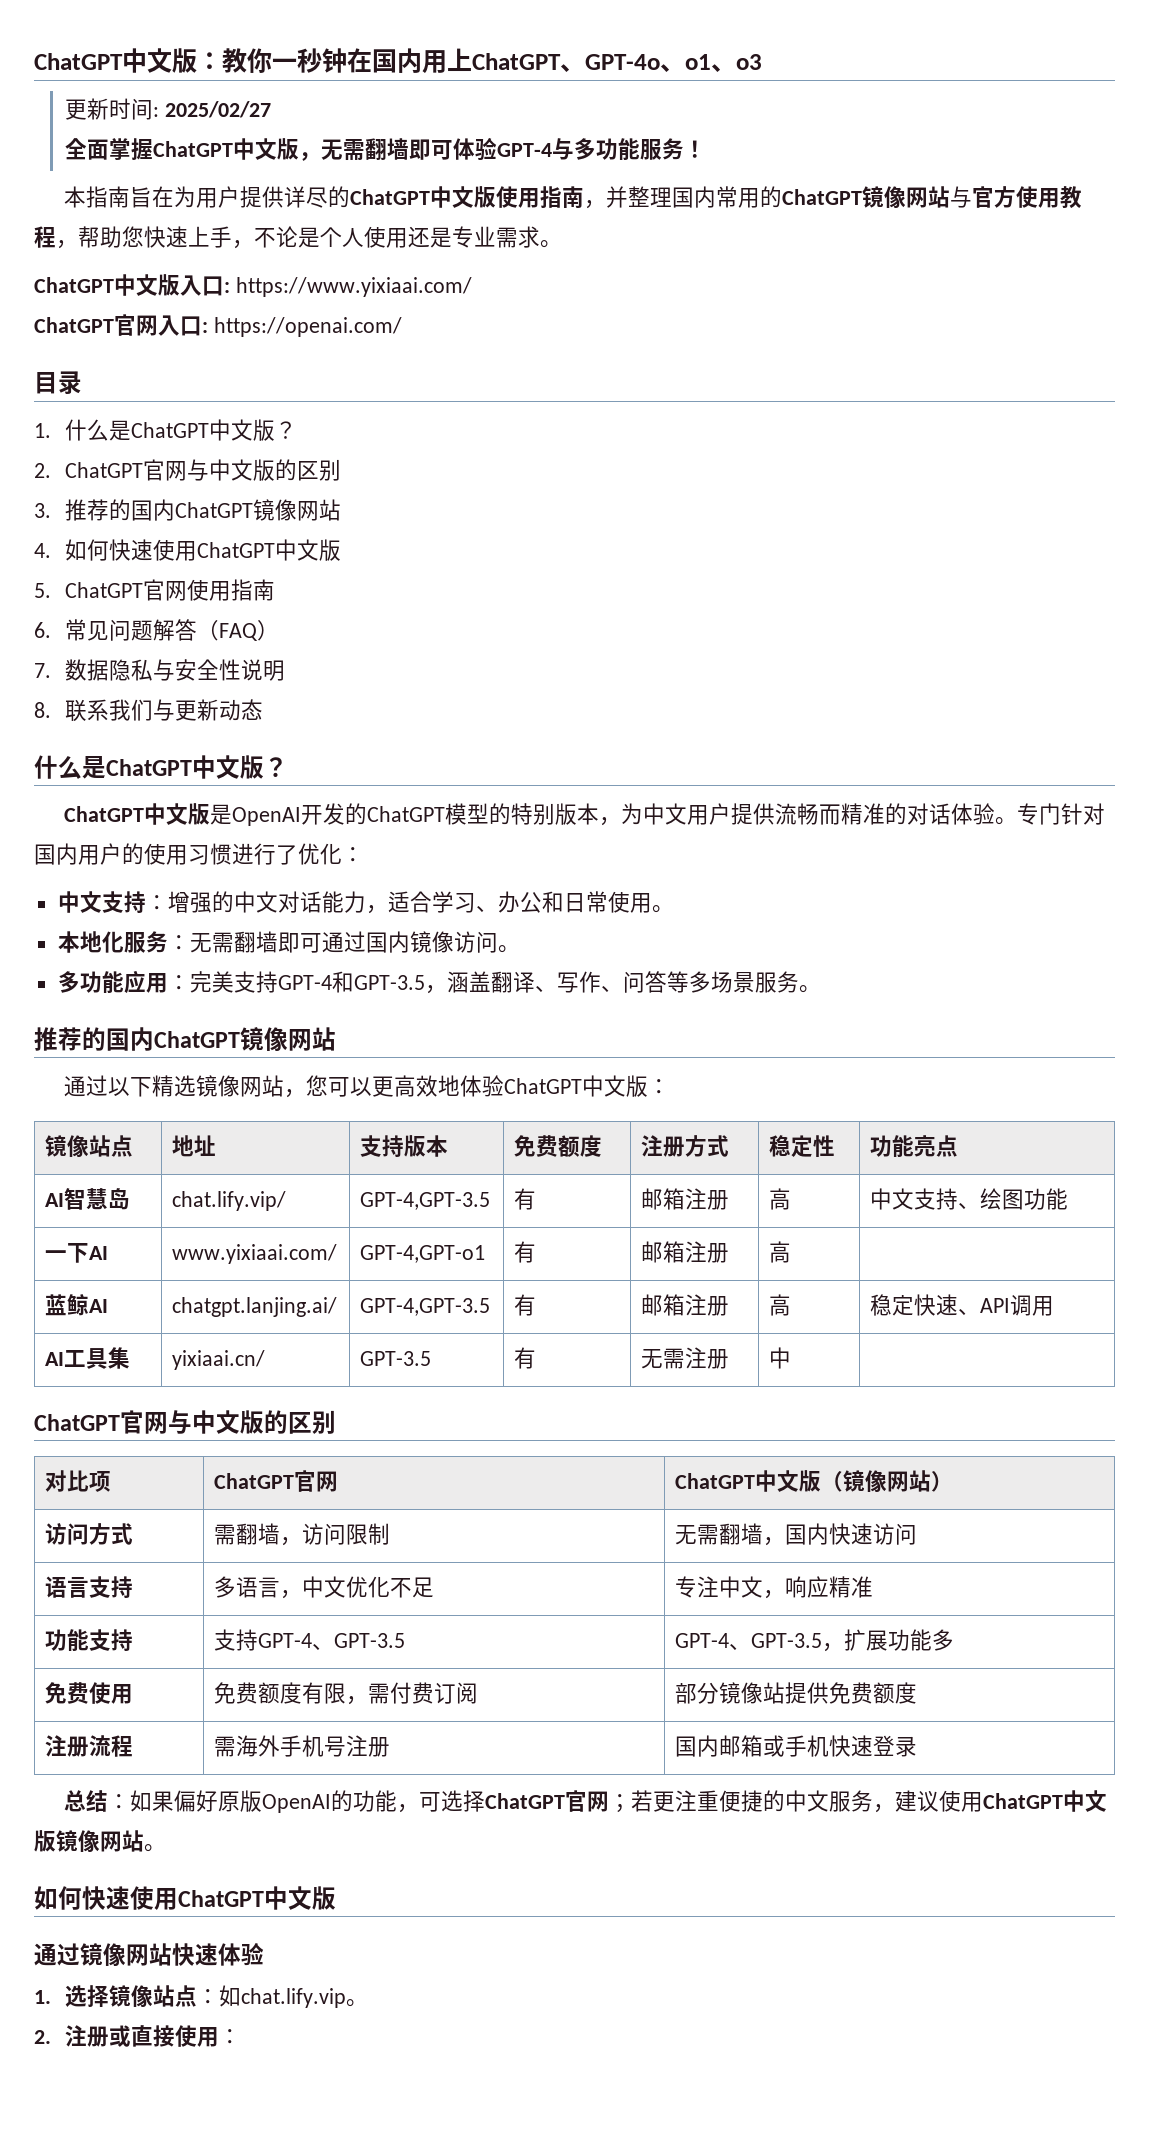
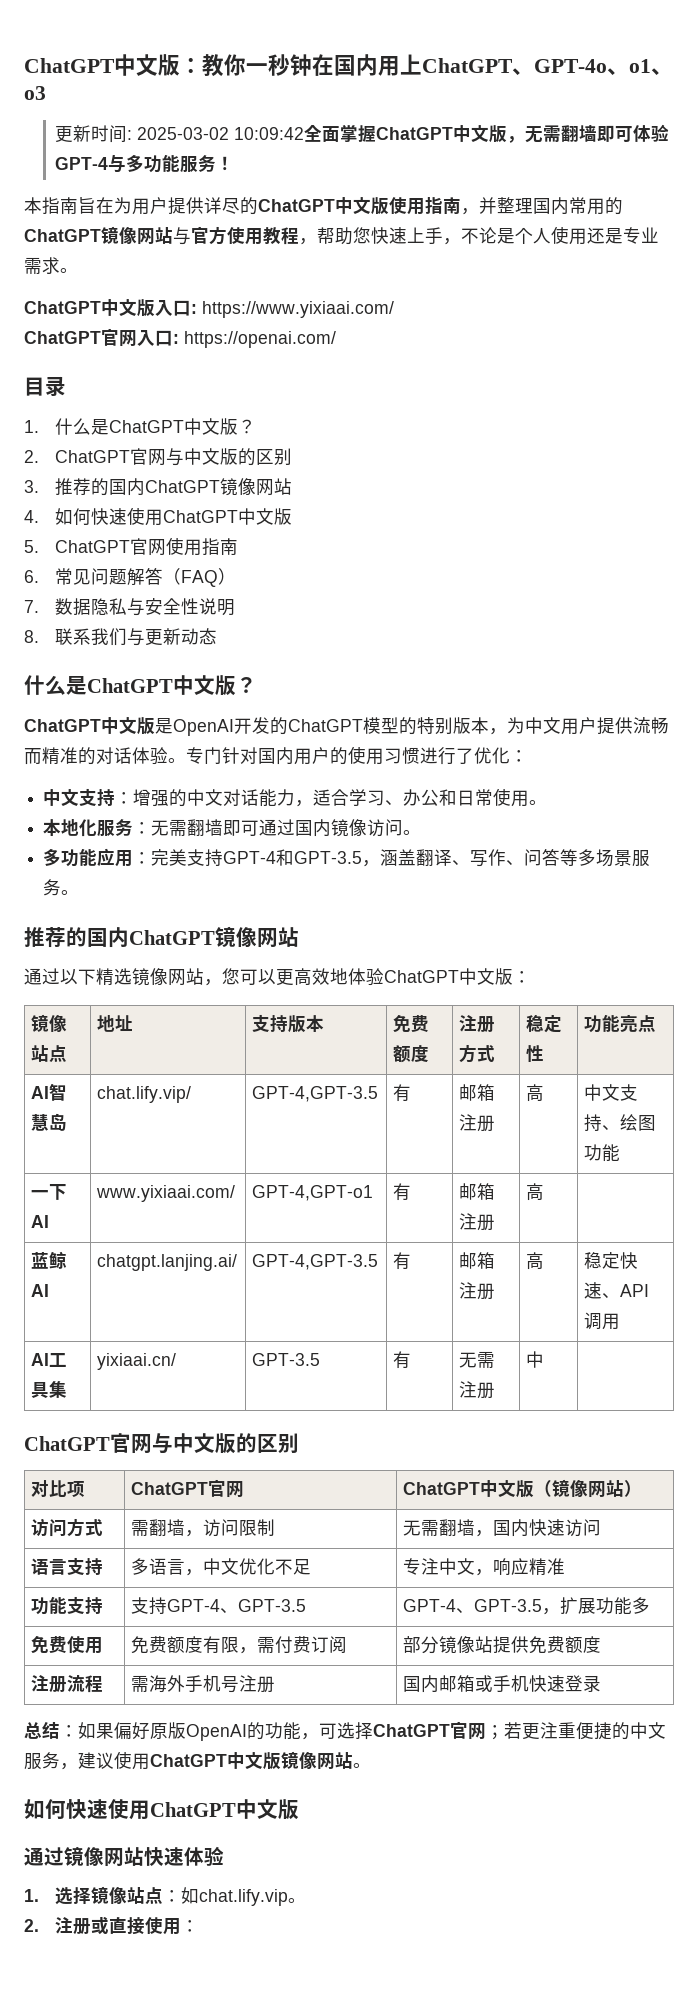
[164,101,271,118] 2025/02/27 // -> [137,127,305,140] 2025-03-02 10:09:42

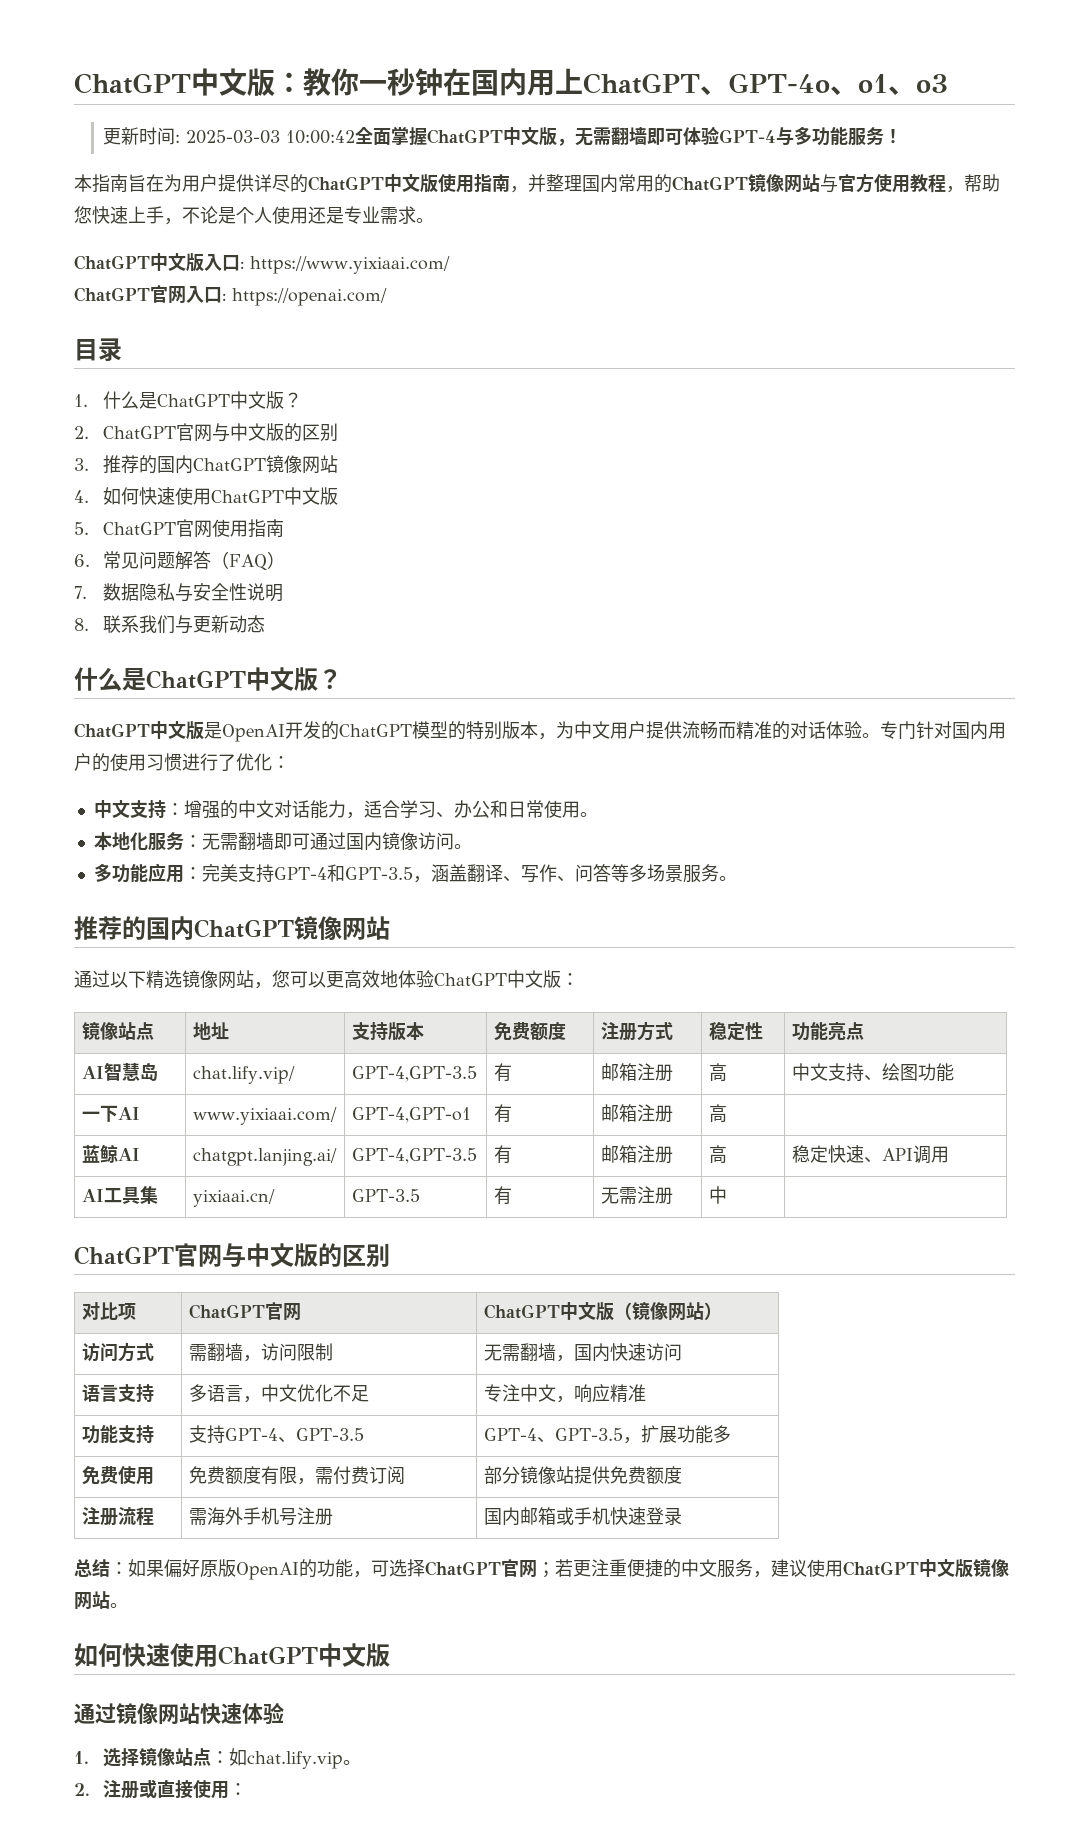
[137,127,305,140] 2025-03-02 10:09:42 -> [186,130,356,144] 2025-03-03 10:00:42

